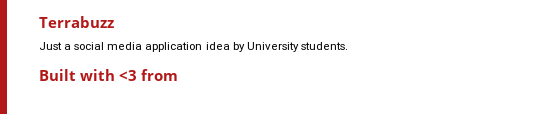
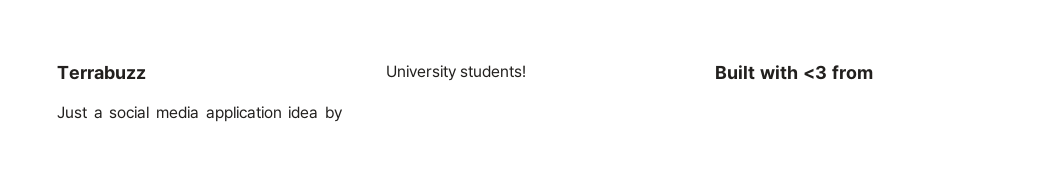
[300,42,348,50] students. -> [460,65,527,78] students!

